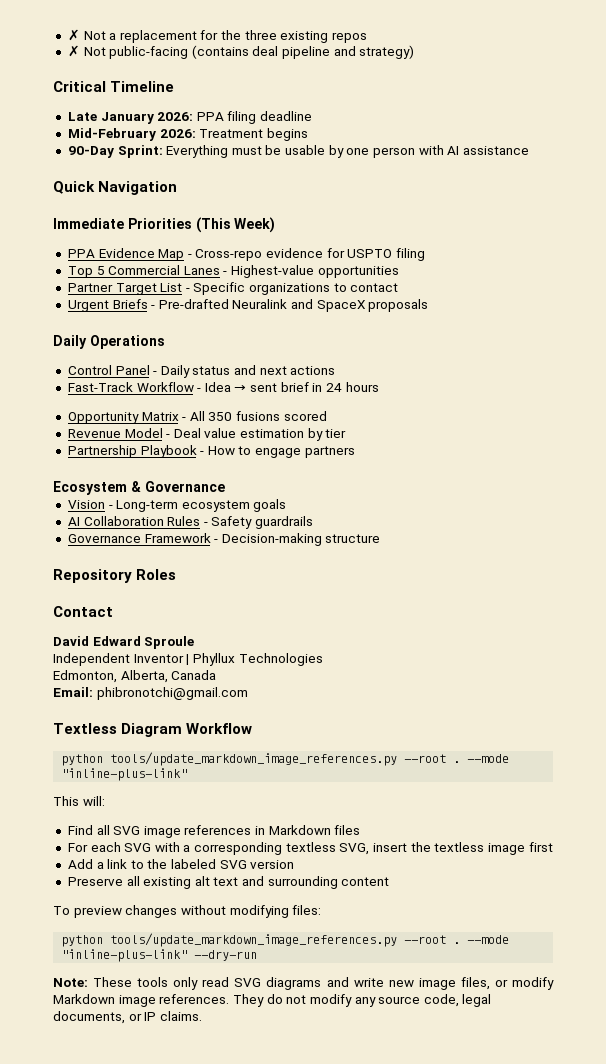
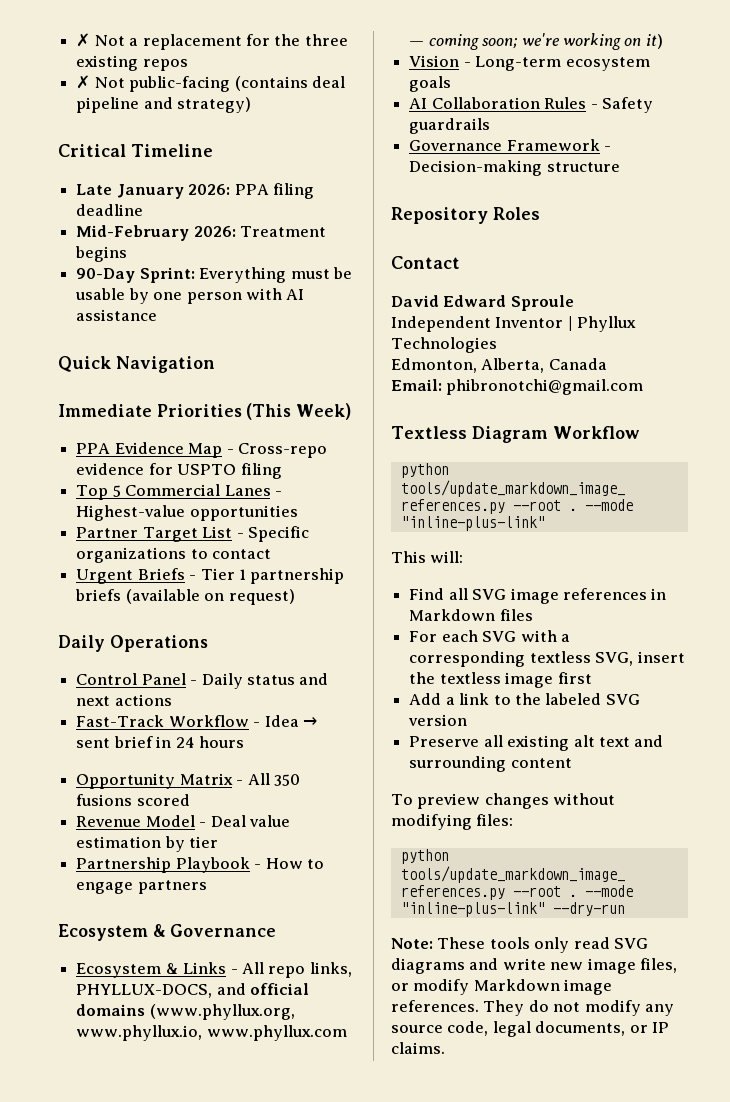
[158,299,429,312] Pre-drafted Neuralink and SpaceX proposals -> [200,568,345,584] [75,589,295,605] Tier 1 partnership briefs (available on request)
(225, 486) none -> [76,962,352,978] [76,983,310,998] [76,1004,295,1020] [76,1025,347,1041] [409,33,663,50] // Ecosystem & Links - All repo links, PHYLLUX-DOCS, and official domains (www.phyllux.org, www.phyllux.io, www.phyllux.com — coming soon; we're working on it)

